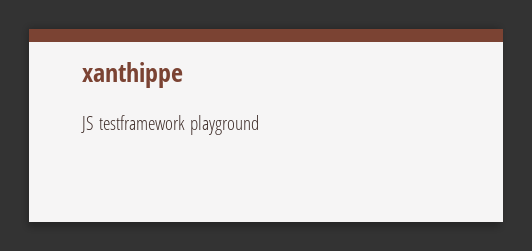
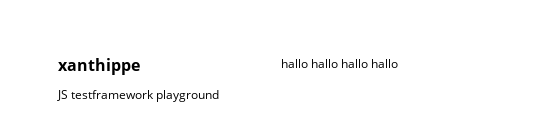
(259, 125) none -> [281,59,399,68] // hallo hallo hallo hallo

